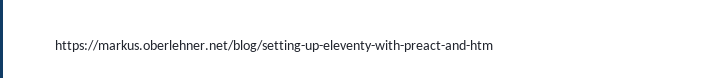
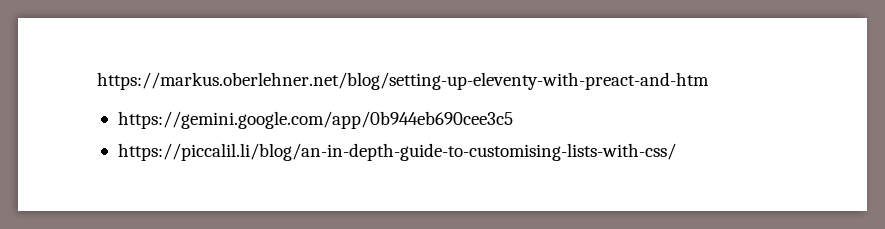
(493, 46) none -> [117,111,513,129] [117,143,676,161] // https://gemini.google.com/app/0b944eb690cee3c5 // https://piccalil.li/blog/an-in-depth-guide-to-customising-lists-with-css/

